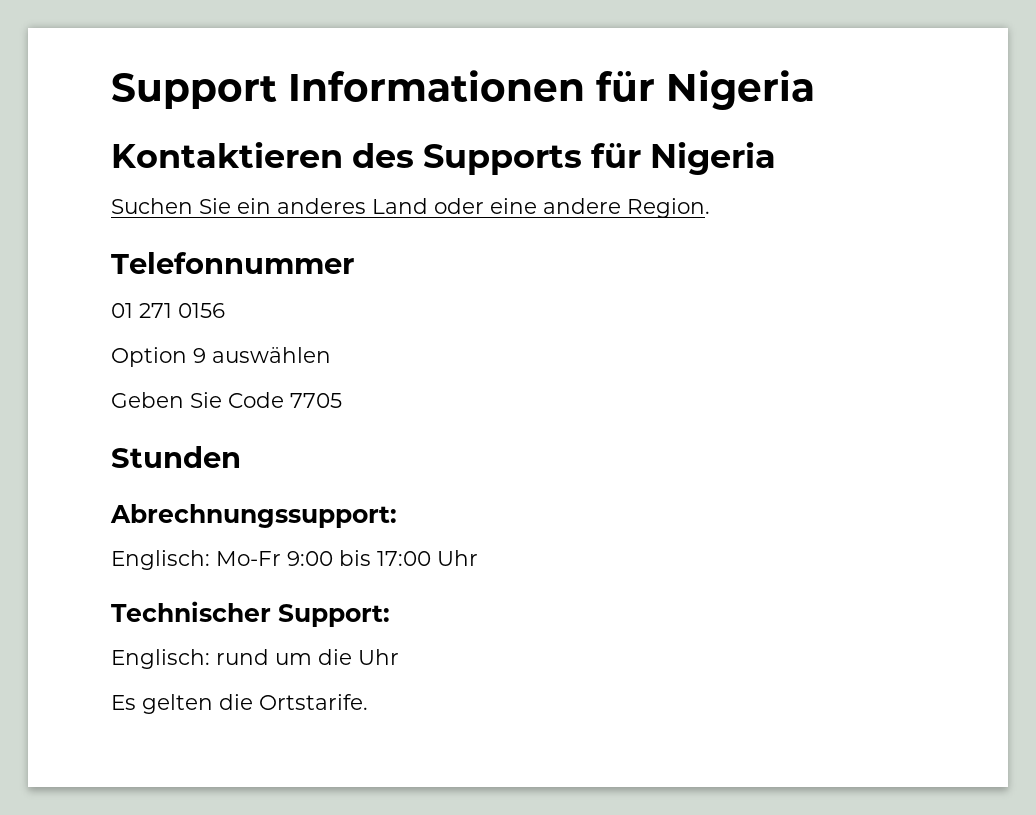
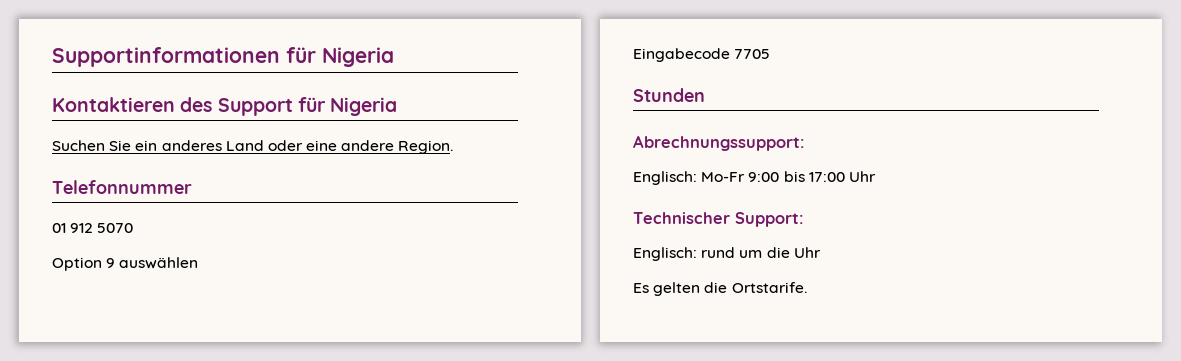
[111,70,585,109] Support Informationen -> [52,47,280,67] Supportinformationen
[423,144,583,175] Supports -> [217,98,293,116] Support
[139,303,225,318] 271 0156 -> [70,223,134,233] 912 5070
[111,392,284,408] Geben Sie Code -> [633,48,730,62] Eingabecode

